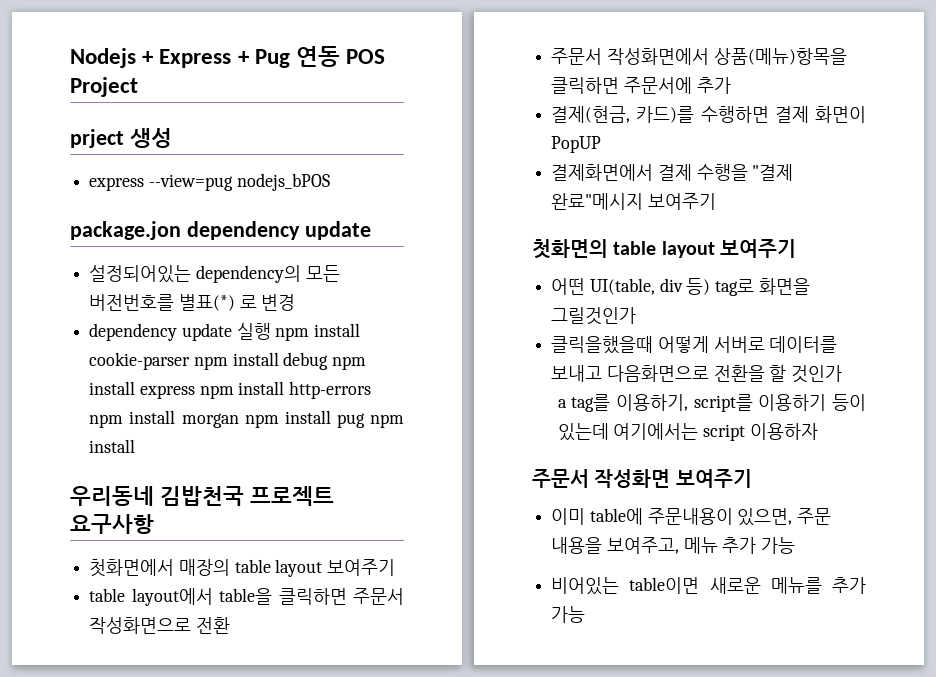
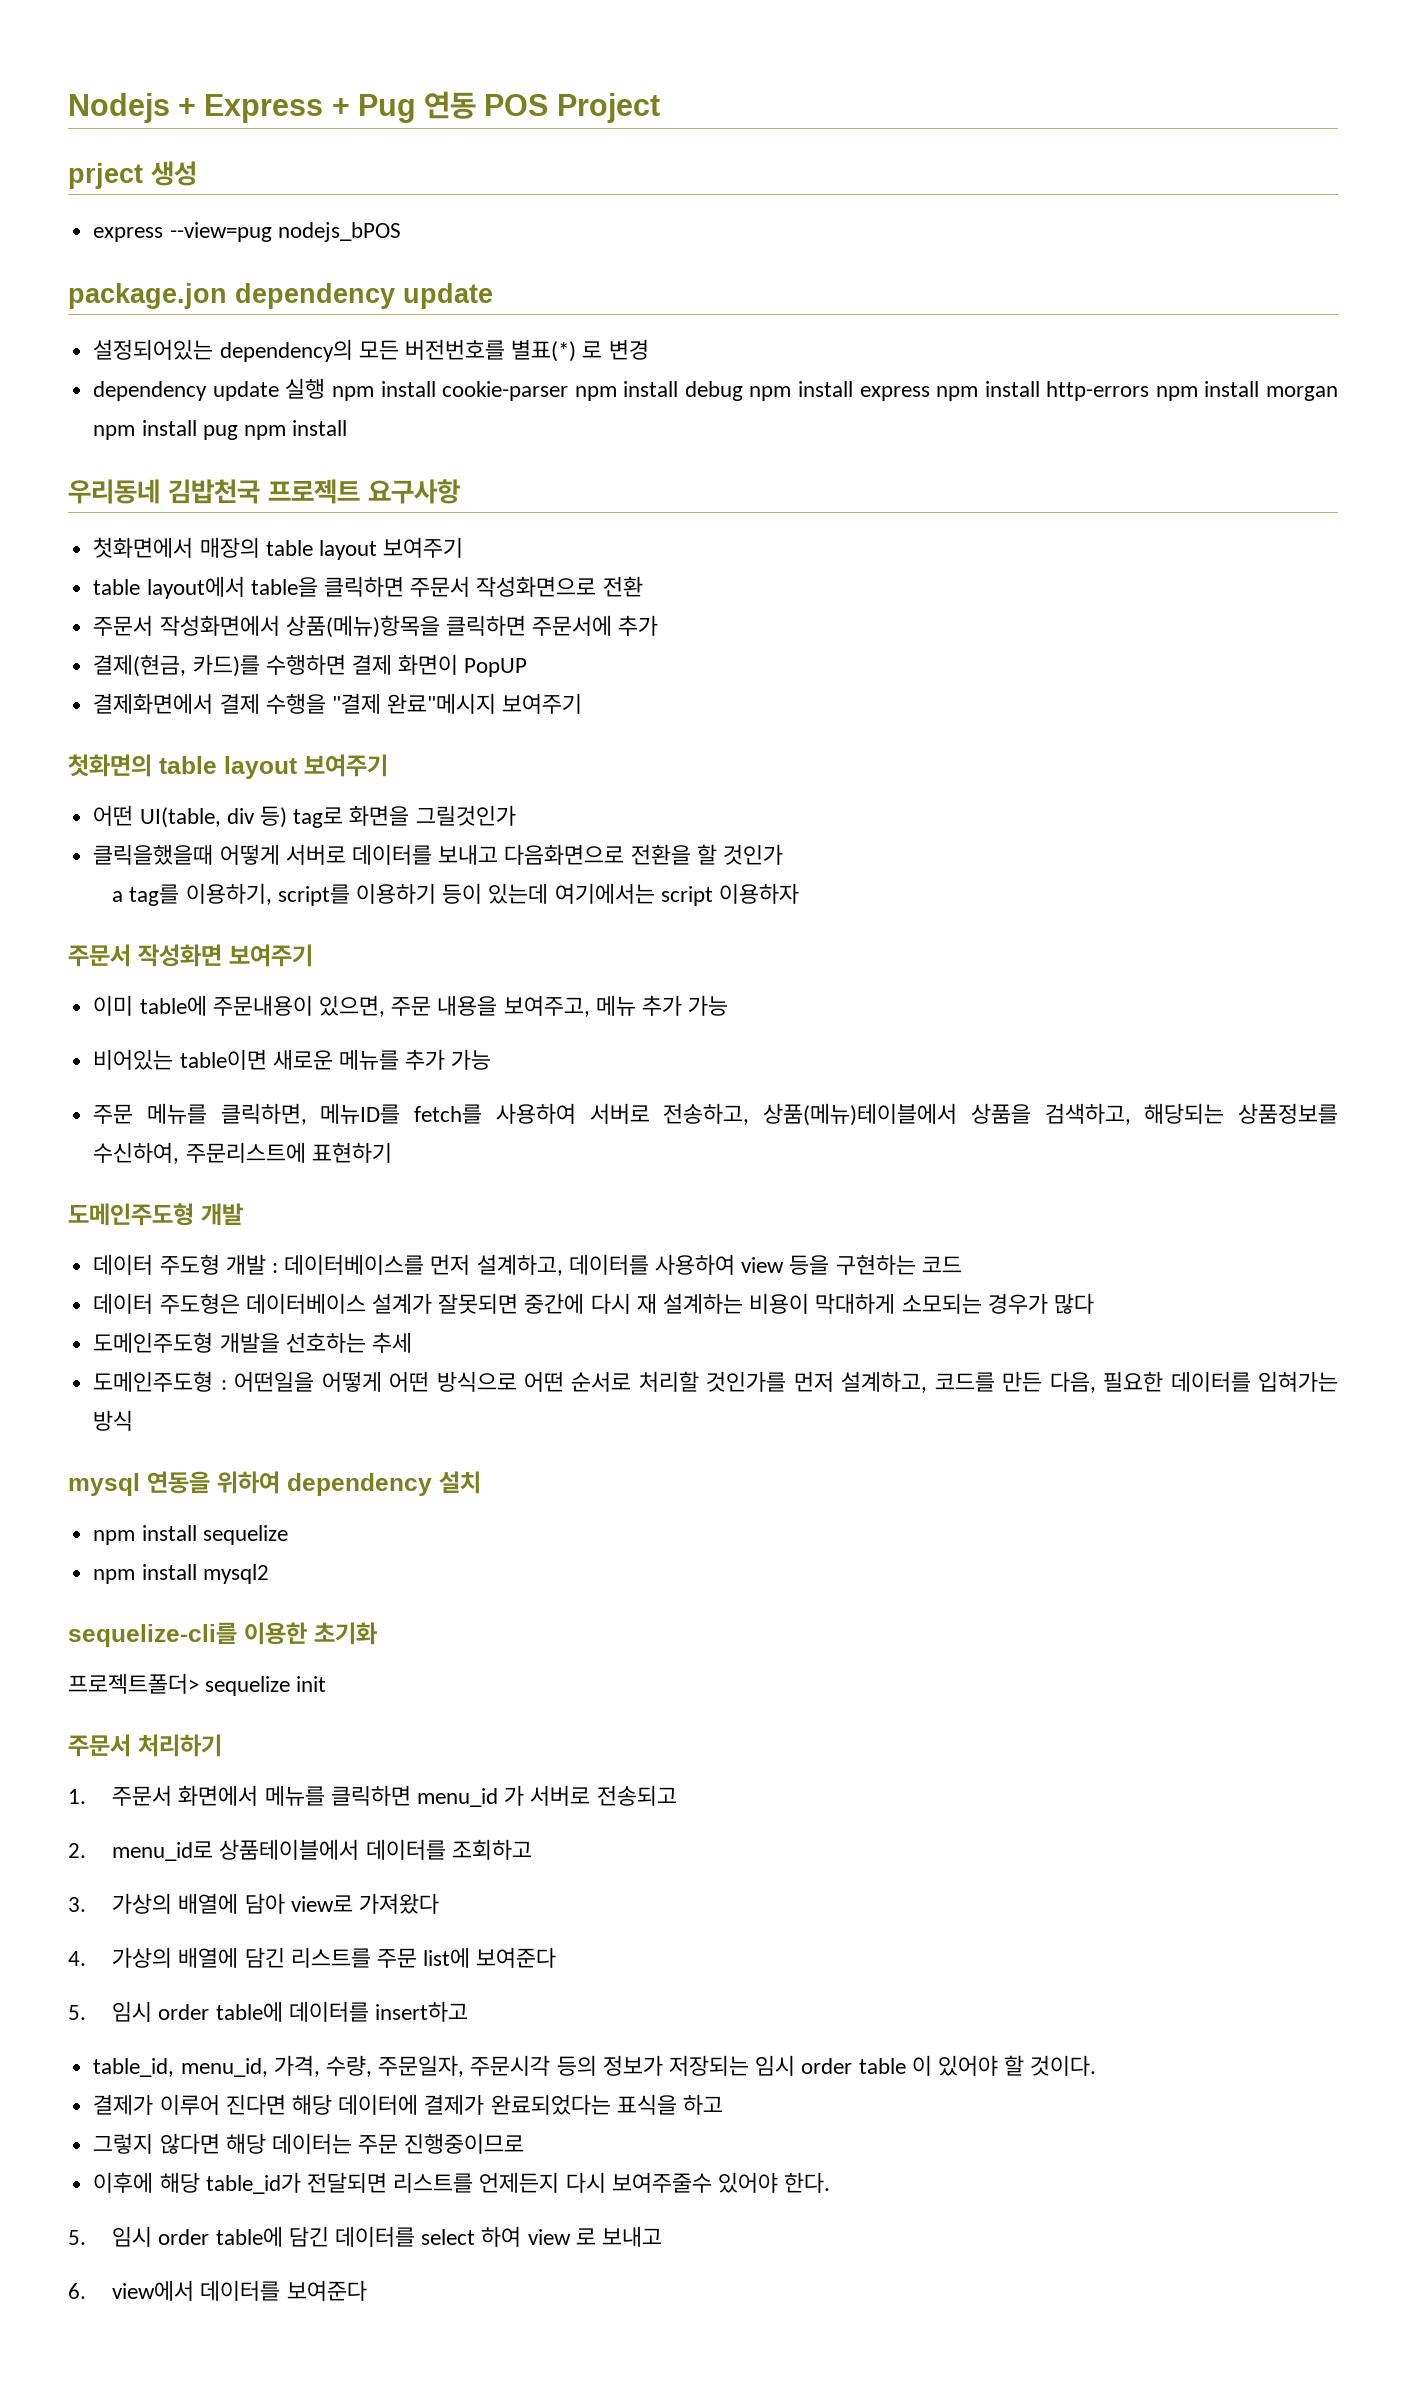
(586, 614) none -> [93,1103,1338,1126] [93,1142,392,1164] [68,1203,243,1226] [93,1254,962,1276] [93,1293,1095,1314] [93,1332,412,1353] [93,1371,1339,1393] [93,1410,134,1431] [68,1471,481,1496] [93,1525,288,1545] [93,1564,269,1584] [68,1622,377,1647] [68,1673,327,1696] [68,1734,222,1757] [68,1785,677,1807] [68,1839,532,1861] [68,1893,440,1914] [68,1947,557,1968] [68,2001,469,2022] [93,2055,1097,2077] [93,2094,723,2115] [93,2133,525,2154] [93,2172,831,2194] [68,2226,663,2247] [68,2280,367,2301] // 주문 메뉴를 클릭하면, 메뉴ID를 fetch를 사용하여 서버로 전송하고, 상품(메뉴)테이블에서 상품을 검색하고, 해당되는 상품정보를 수신하여, 주문리스트에 표현하기 // 도메인주도형 개발 // 데이터 주도형 개발 : 데이터베이스를 먼저 설계하고, 데이터를 사용하여 view 등을 구현하는 코드 // 데이터 주도형은 데이터베이스 설계가 잘못되면 중간에 다시 재 설계하는 비용이 막대하게 소모되는 경우가 많다 // 도메인주도형 개발을 선호하는 추세 // 도메인주도형 : 어떤일을 어떻게 어떤 방식으로 어떤 순서로 처리할 것인가를 먼저 설계하고, 코드를 만든 다음, 필요한 데이터를 입혀가는 방식 // mysql 연동을 위하여 dependency 설치 // npm install sequelize // npm install mysql2 // sequelize-cli를 이용한 초기화 // 프로젝트폴더> sequelize init // 주문서 처리하기 // 1. 주문서 화면에서 메뉴를 클릭하면 menu_id 가 서버로 전송되고 // 2. menu_id로 상품테이블에서 데이터를 조회하고 // 3. 가상의 배열에 담아 view로 가져왔다 // 4. 가상의 배열에 담긴 리스트를 주문 list에 보여준다 // 5. 임시 order table에 데이터를 insert하고 // table_id, menu_id, 가격, 수량, 주문일자, 주문시각 등의 정보가 저장되는 임시 order table 이 있어야 할 것이다. // 결제가 이루어 진다면 해당 데이터에 결제가 완료되었다는 표식을 하고 // 그렇지 않다면 해당 데이터는 주문 진행중이므로 // 이후에 해당 table_id가 전달되면 리스트를 언제든지 다시 보여주줄수 있어야 한다. // 5. 임시 order table에 담긴 데이터를 select 하여 view 로 보내고 // 6. view에서 데이터를 보여준다

